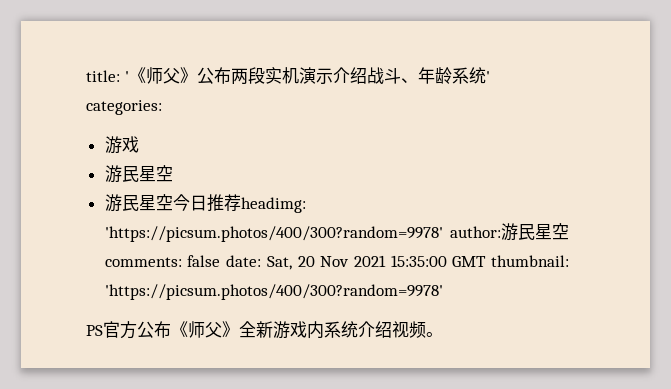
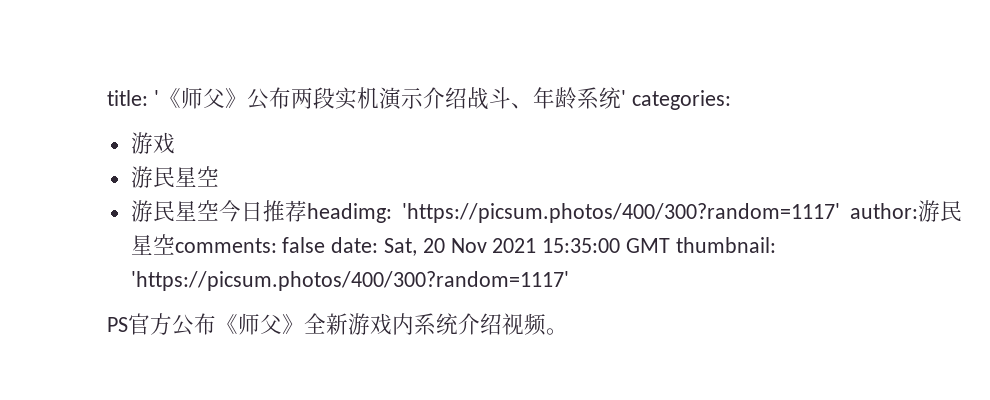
[104,226,443,242] 'https://picsum.photos/400/300?random=9978' -> [401,203,840,223] 'https://picsum.photos/400/300?random=1117'
[104,284,443,300] 'https://picsum.photos/400/300?random=9978' -> [130,271,569,291] 'https://picsum.photos/400/300?random=1117'

